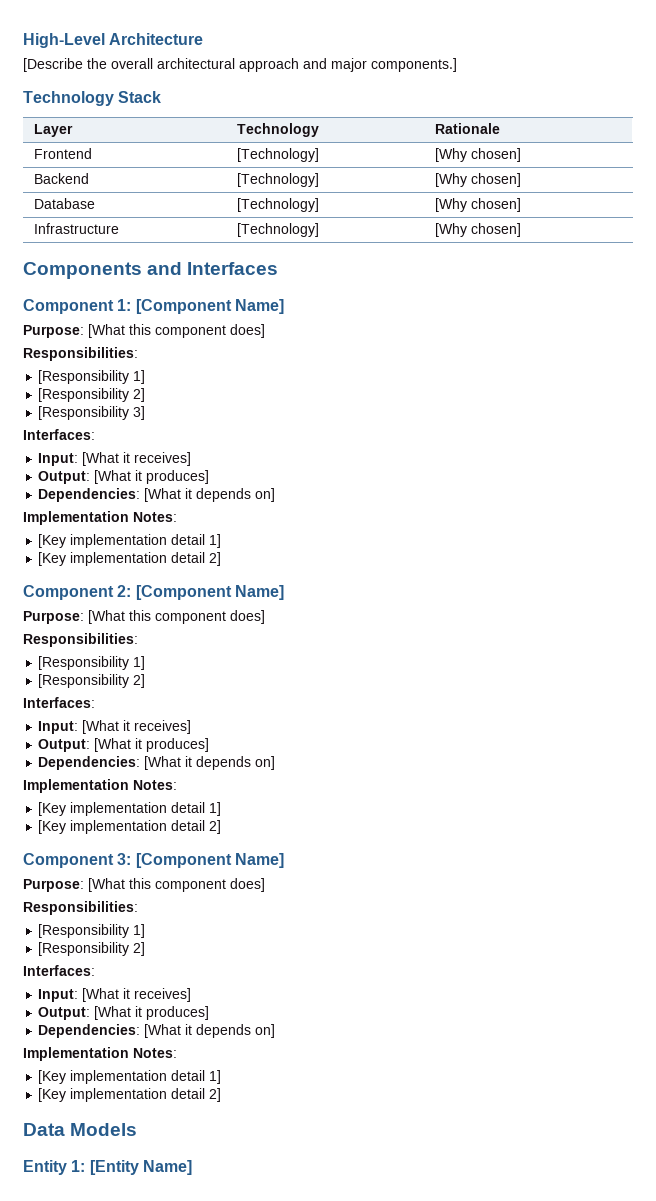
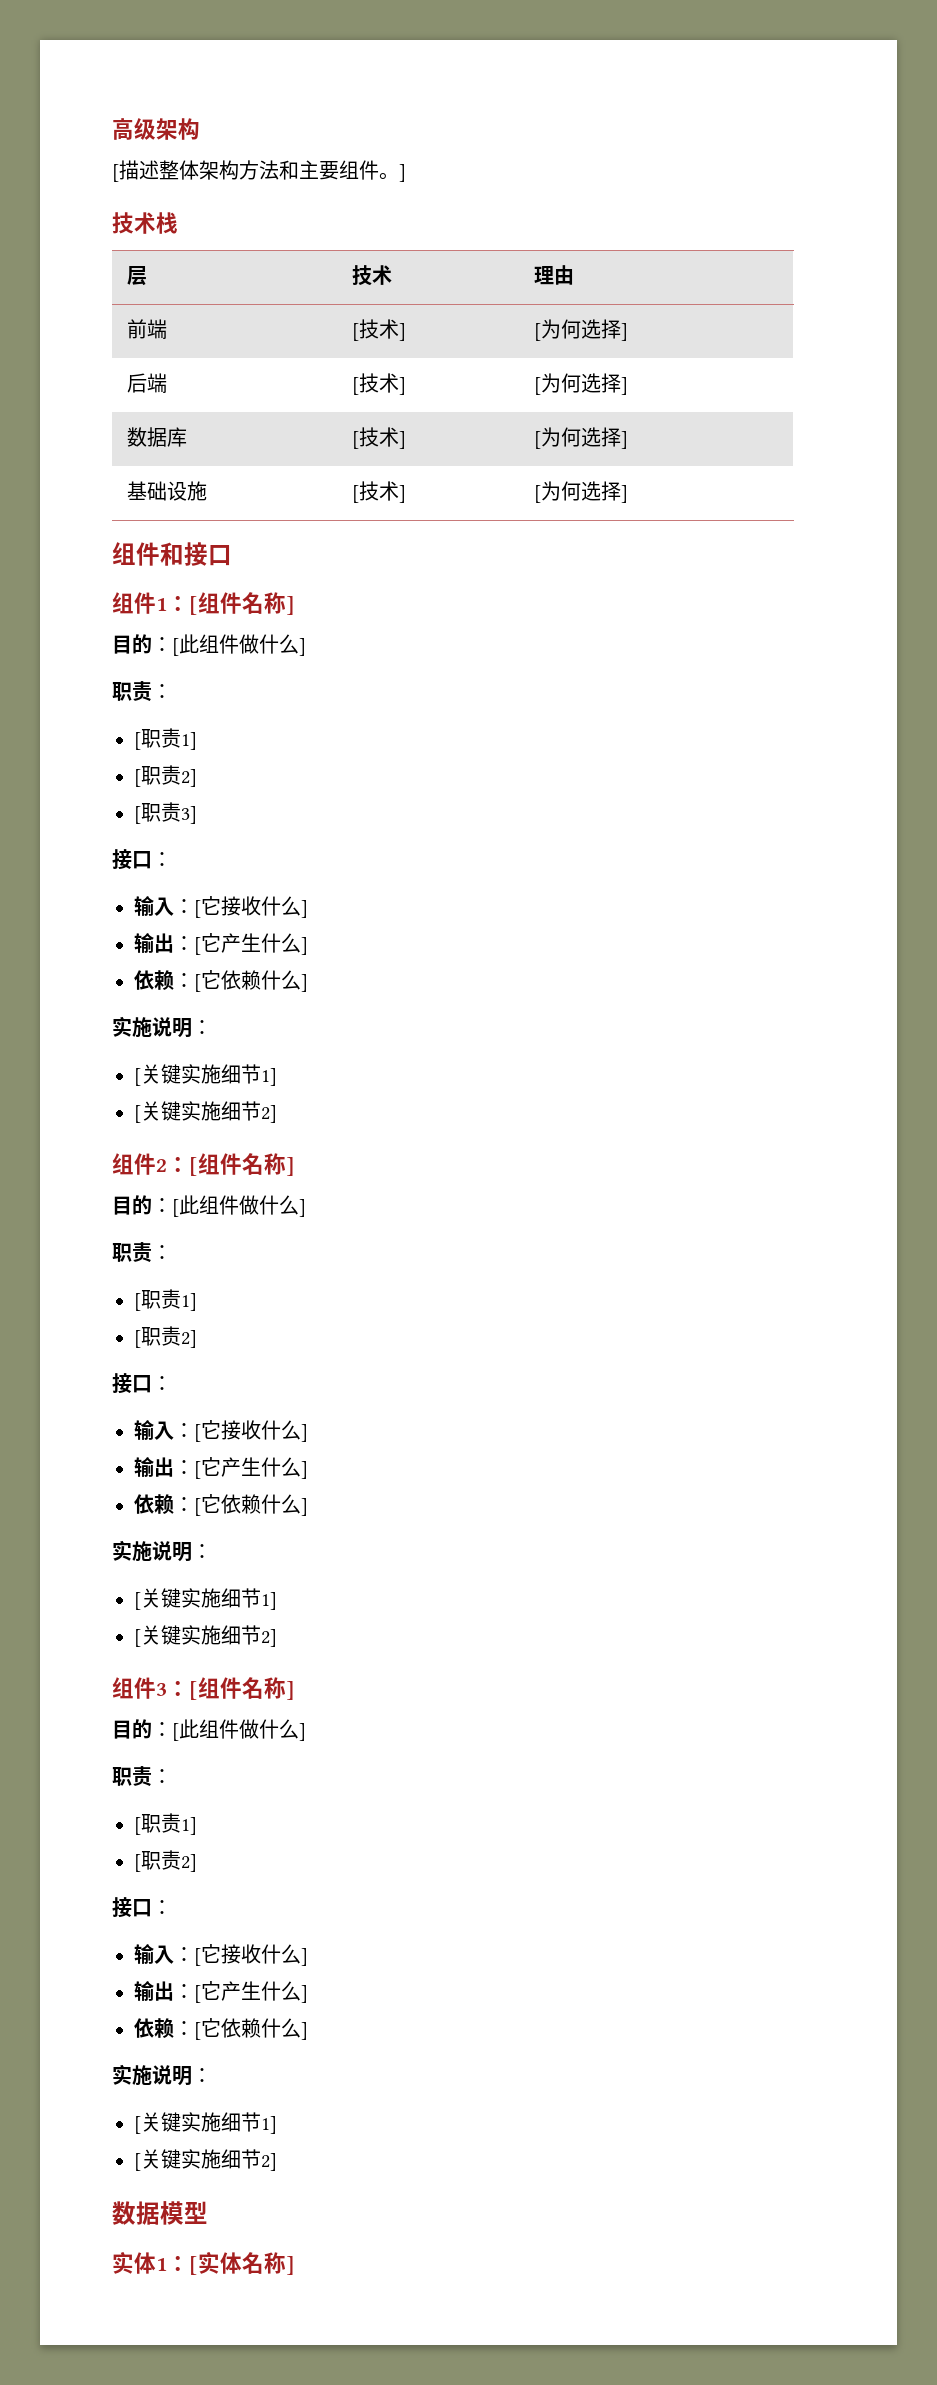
[23,33,204,48] [23,58,457,72] [23,91,162,106] [33,124,73,137] [236,123,319,137] [434,123,500,134] [33,148,92,159] [236,148,319,162] [434,148,521,162] [33,173,89,184] [236,173,319,187] [434,173,521,187] [33,198,95,209] [236,198,319,212] [434,198,521,212] [33,223,119,234] [236,223,319,237] [434,223,521,237] [23,262,279,279] [23,299,284,314] [23,324,265,338] [23,347,138,361] [38,370,146,384] [38,388,146,402] [38,406,130,420] High-Level Architecture // [Describe the overall architectural approach and major components.] // Technology Stack // Layer | Technology | Rationale // Frontend | [Technology] | [Why chosen] // Backend | [Technology] | [Why chosen] // Database | [Technology] | [Why chosen] // Infrastructure | [Technology] | [Why chosen] // Components and Interfaces // Component 1: [Component Name] // Purpose: [What this component does] // Responsibilities: // [Responsibility 1] // [Responsibility 2] // [Responsibility -> [112,118,200,140] [112,160,406,182] [112,212,178,234] [126,266,147,286] [351,265,392,286] [533,265,574,285] [126,319,167,339] [351,319,406,341] [533,319,628,341] [126,373,167,393] [351,373,406,395] [533,373,628,395] [126,427,187,447] [351,427,406,449] [533,427,628,449] [126,481,207,501] [351,481,406,503] [533,481,628,503] [112,542,232,566] [112,592,295,615] [112,634,306,656] [112,681,172,702] [134,728,197,750] [134,765,197,787] [134,802,181,824] 高级架构 // [描述整体架构方法和主要组件。] // 技术栈 // 层 | 技术 | 理由 // 前端 | [技术] | [为何选择] // 后端 | [技术] | [为何选择] // 数据库 | [技术] | [为何选择] // 基础设施 | [技术] | [为何选择] // 组件和接口 // 组件1：[组件名称] // 目的：[此组件做什么] // 职责： // [职责1] // [职责2] // [职责
[23,429,95,440] [38,452,192,466] [38,470,210,484] [38,488,276,502] [23,511,177,525] [38,534,222,548] [38,552,222,566] [23,585,284,600] [23,610,265,624] [23,633,138,647] [38,656,146,670] [38,674,146,688] [23,697,95,708] [38,720,192,734] [38,738,210,752] [38,756,276,770] [23,779,177,793] [38,802,222,816] [38,820,222,834] [23,853,284,868] [23,878,265,892] [23,901,138,915] [38,924,146,938] [38,942,146,956] [23,965,95,976] [38,988,192,1002] [38,1006,210,1020] [38,1024,276,1038] [23,1047,177,1061] [38,1070,222,1084] [38,1088,222,1102] [23,1123,138,1136] [23,1160,192,1175] Interfaces: // Input: [What it receives] // Output: [What it produces] // Dependencies: [What it depends on] // Implementation Notes: // [Key implementation detail 1] // [Key implementation detail 2] // Component 2: [Component Name] // Purpose: [What this component does] // Responsibilities: // [Responsibility 1] // [Responsibility 2] // Interfaces: // Input: [What it receives] // Output: [What it produces] // Dependencies: [What it depends on] // Implementation Notes: // [Key implementation detail 1] // [Key implementation detail 2] // Component 3: [Component Name] // Purpose: [What this component does] // Responsibilities: // [Responsibility 1] // [Responsibility 2] // Interfaces: // Input: [What it receives] // Output: [What it produces] // Dependencies: [What it depends on] // Implementation Notes: // [Key implementation detail 1] // [Key implementation detail 2] // Data Models // Entity 1: [Entity Name] -> [112,849,172,870] [134,896,308,918] [134,933,308,955] [134,970,308,992] [112,1016,212,1038] [134,1064,277,1086] [134,1101,277,1123] [112,1153,295,1176] [112,1195,306,1217] [112,1242,172,1263] [134,1289,197,1311] [134,1326,197,1348] [112,1373,172,1394] [134,1420,308,1442] [134,1457,308,1479] [134,1494,308,1516] [112,1540,212,1562] [134,1588,277,1610] [134,1625,277,1647] [112,1677,295,1700] [112,1719,306,1741] [112,1766,172,1787] [134,1813,197,1835] [134,1850,197,1872] [112,1897,172,1918] [134,1944,308,1966] [134,1981,308,2003] [134,2018,308,2040] [112,2064,212,2086] [134,2112,277,2134] [134,2149,277,2171] [112,2201,208,2225] [112,2251,295,2275] 接口： // 输入：[它接收什么] // 输出：[它产生什么] // 依赖：[它依赖什么] // 实施说明： // [关键实施细节1] // [关键实施细节2] // 组件2：[组件名称] // 目的：[此组件做什么] // 职责： // [职责1] // [职责2] // 接口： // 输入：[它接收什么] // 输出：[它产生什么] // 依赖：[它依赖什么] // 实施说明： // [关键实施细节1] // [关键实施细节2] // 组件3：[组件名称] // 目的：[此组件做什么] // 职责： // [职责1] // [职责2] // 接口： // 输入：[它接收什么] // 输出：[它产生什么] // 依赖：[它依赖什么] // 实施说明： // [关键实施细节1] // [关键实施细节2] // 数据模型 // 实体1：[实体名称]

